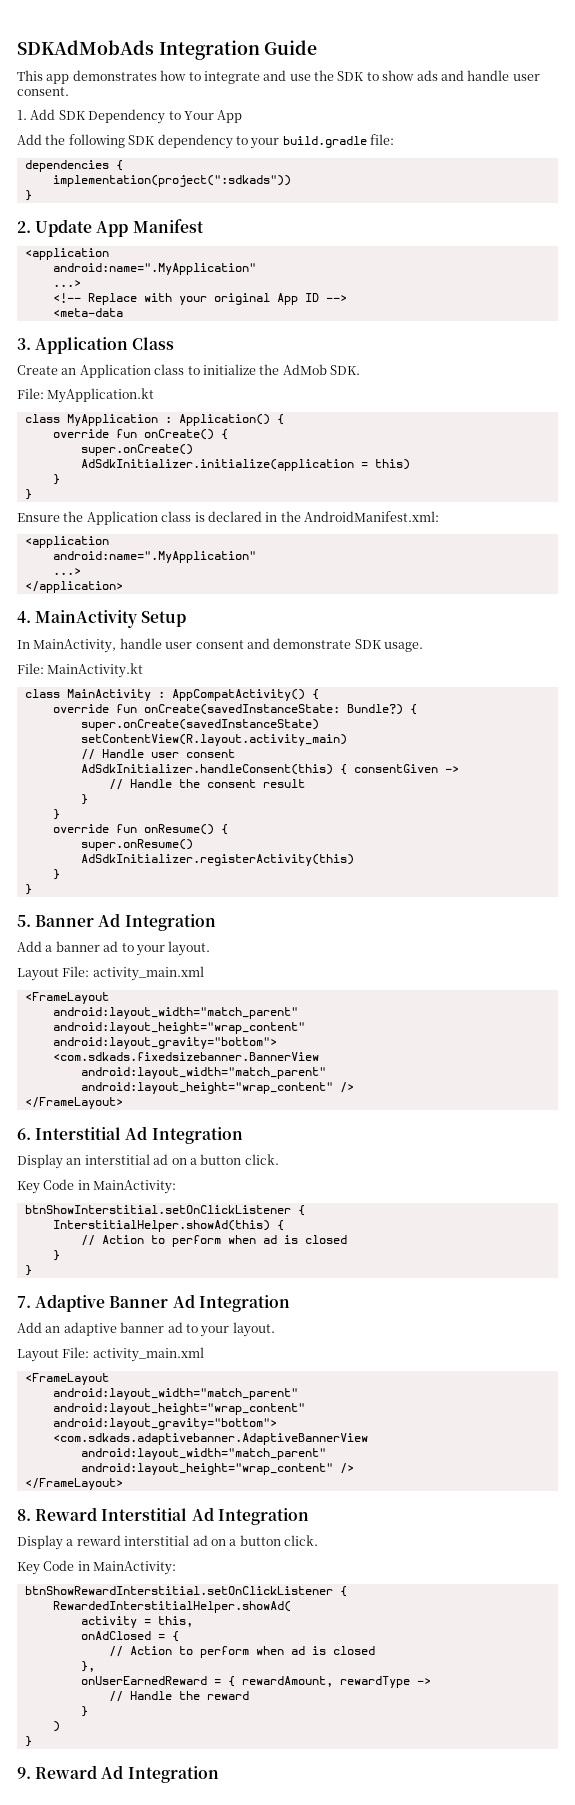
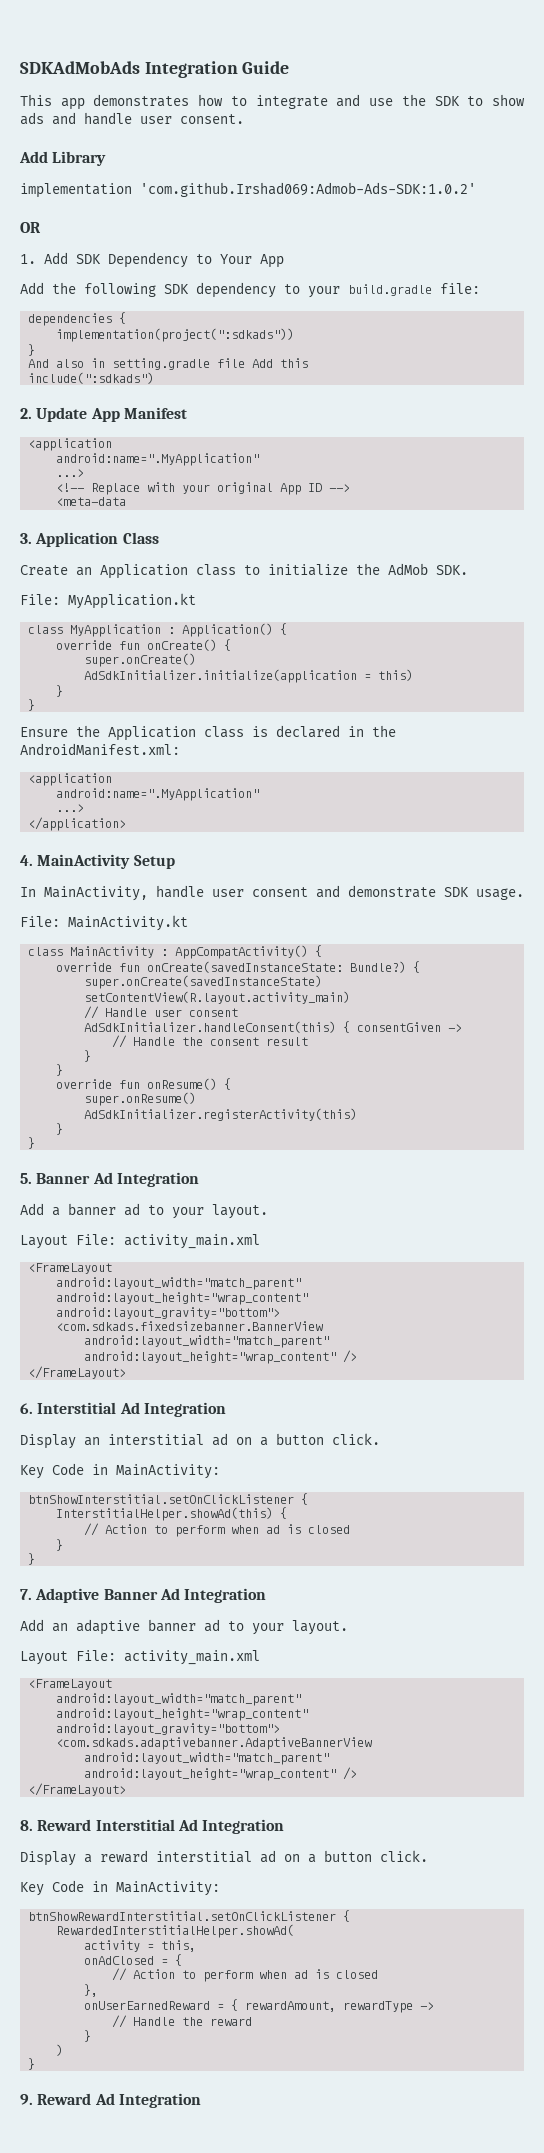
(69, 91) none -> [19,151,107,166] [20,182,476,198] [20,222,41,233] // Add Library // implementation 'com.github.Irshad069:Admob-Ads-SDK:1.0.2' // OR
(32, 195) none -> [28,358,309,370] [28,372,155,384] // And also in setting.gradle file Add this // include(":sdkads")

